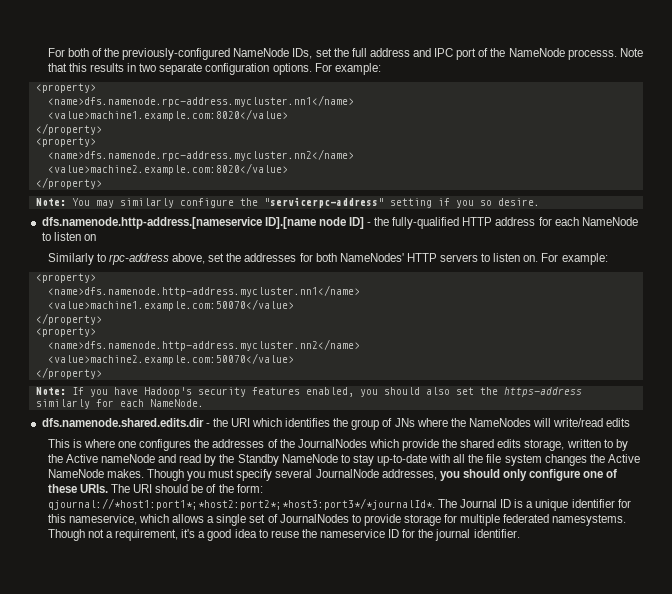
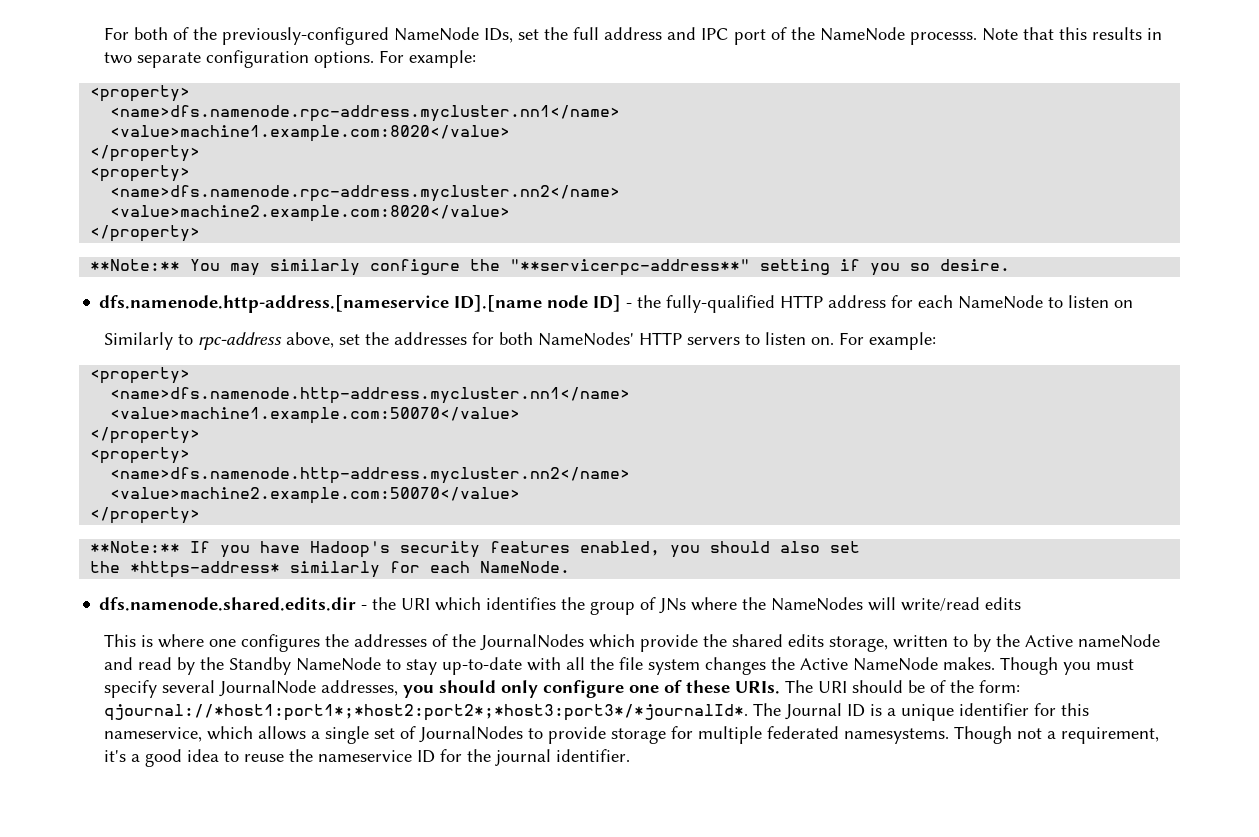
[35,198,66,206] Note: -> [90,259,181,271] **Note:**
[263,197,384,208] "servicerpc-address" -> [510,259,751,276] "**servicerpc-address**"
[35,387,66,395] Note: -> [90,541,181,553] **Note:**
[479,387,582,397] the https-address -> [90,561,281,578] // the *https-address*

